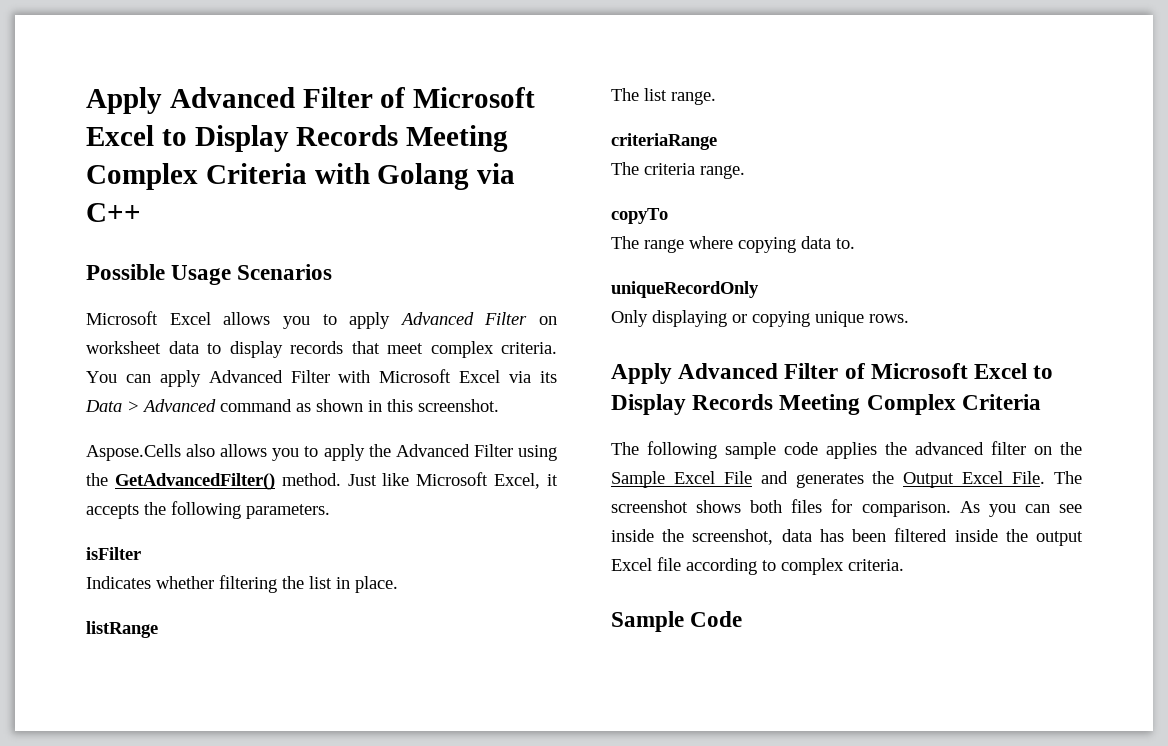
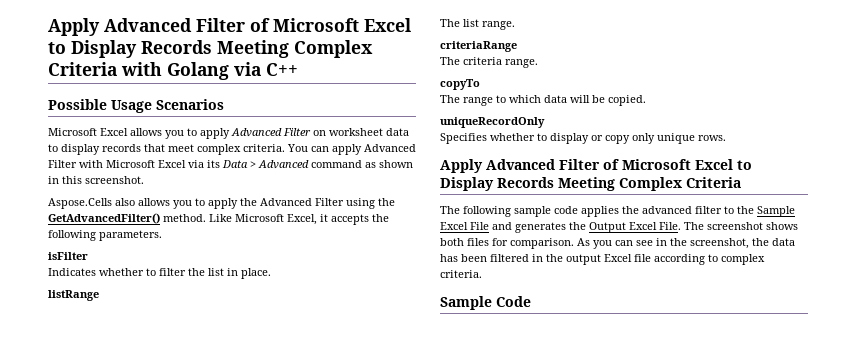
[347,473,410,486] Just like -> [209,214,232,222] Like
[219,575,277,593] filtering -> [146,268,186,276] to filter
[689,236,855,253] [611,281,759,298] [611,310,810,327] where copying data to. // uniqueRecordOnly // Only displaying or copying -> [496,95,646,106] [440,117,545,128] [440,133,655,144] to which data will be copied. // uniqueRecordOnly // Specifies whether to display or copy only
[1034,446,1052,455] on -> [724,206,734,214] to
[611,529,654,542] inside -> [656,238,667,246] in
(774, 537) none -> [752,238,769,246] the
[954,529,998,542] inside -> [532,254,543,262] in

